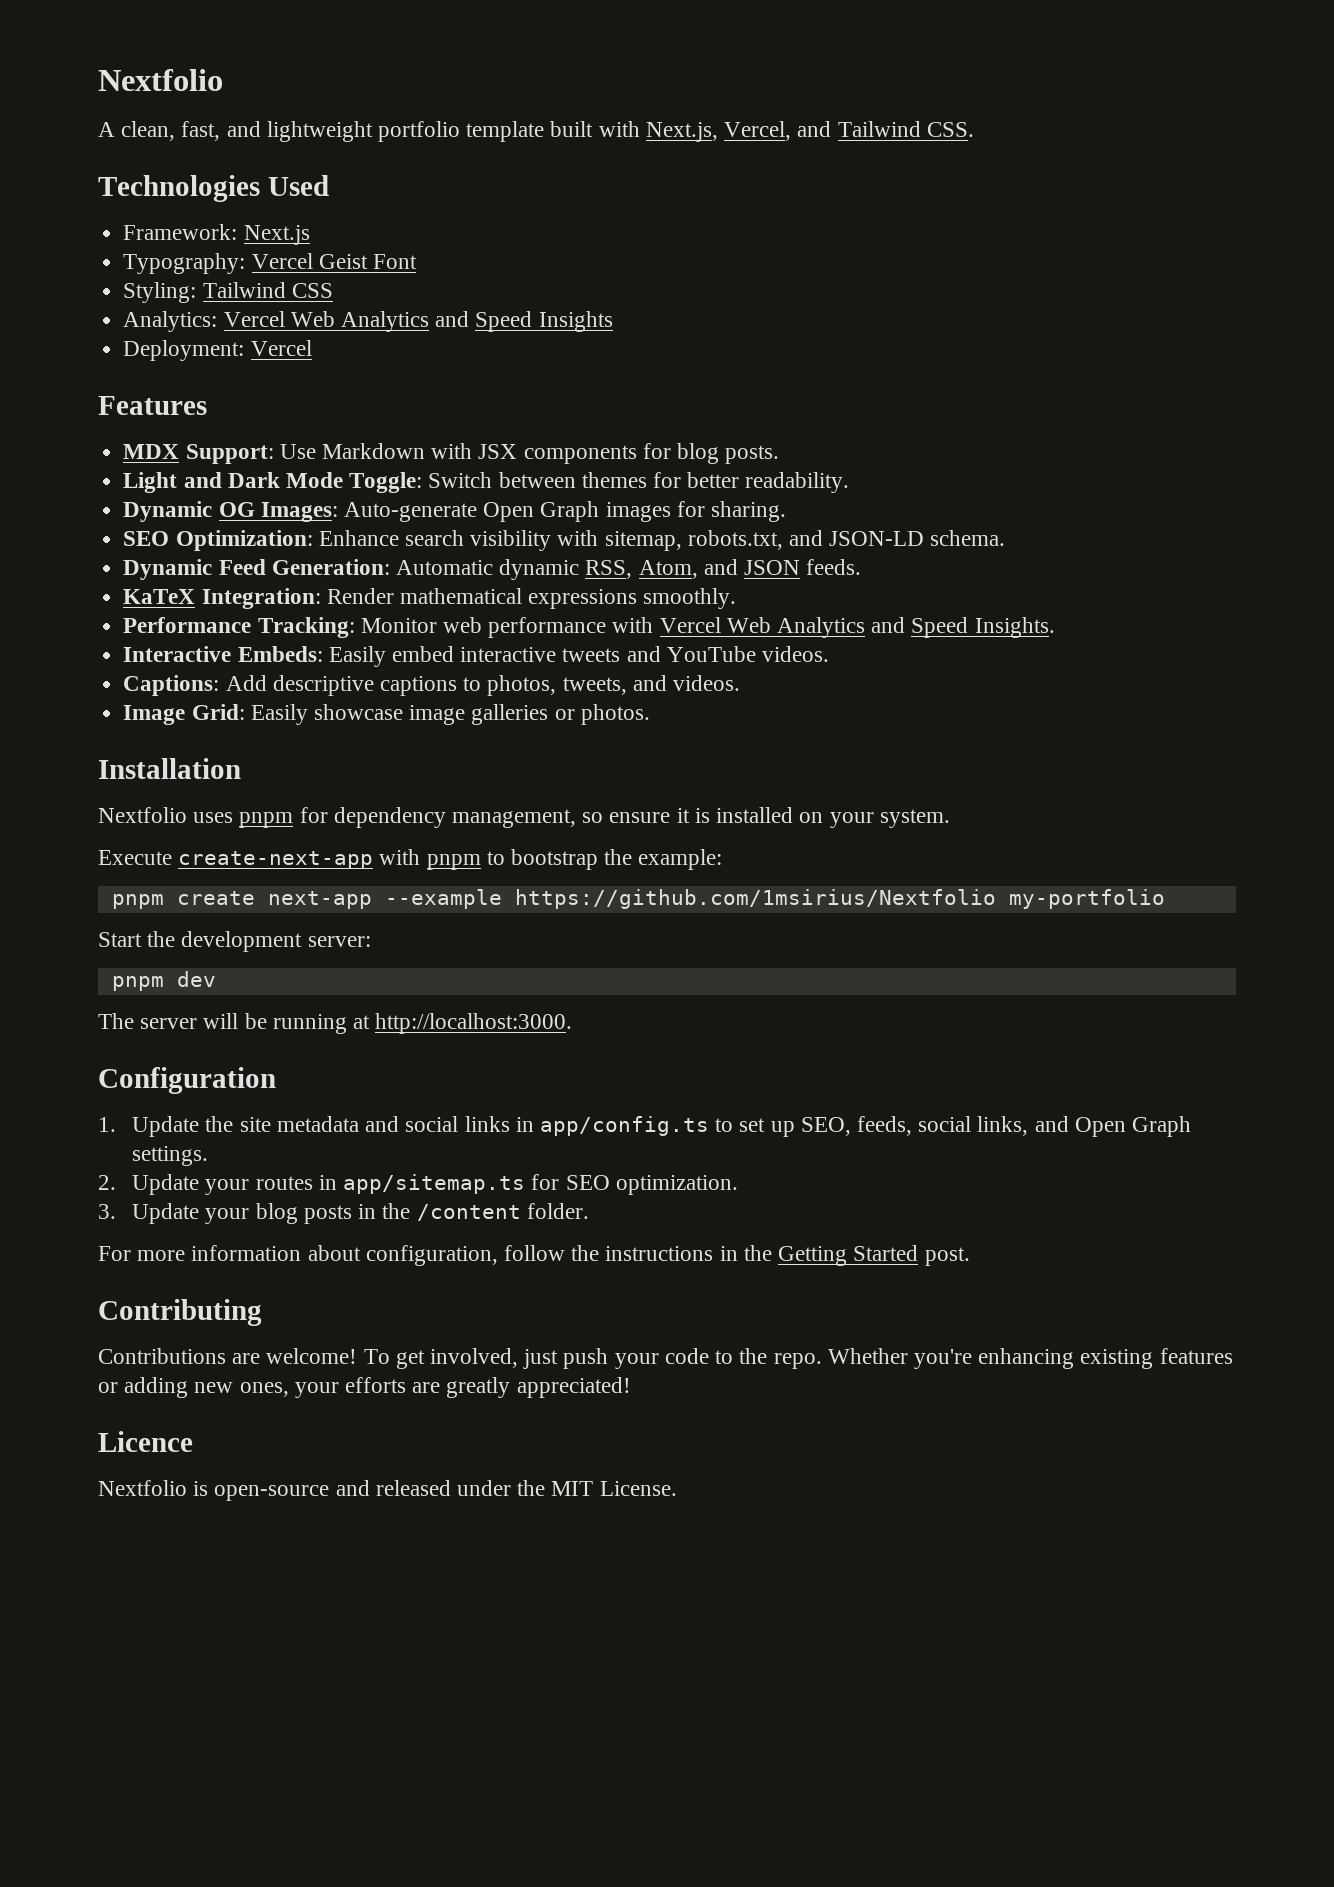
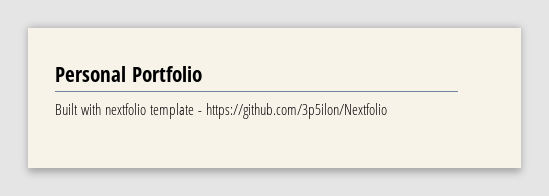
[98,69,223,91] [98,121,974,142] [98,175,329,202] [123,224,310,245] [123,253,417,274] [123,282,333,303] [123,311,613,332] [123,340,312,361] [98,396,207,415] [123,443,780,464] [123,472,850,493] [123,501,786,522] [123,530,1006,551] [123,559,862,580] [123,588,737,609] [123,617,1055,638] [123,646,829,667] [123,675,740,696] [123,704,650,725] [98,758,241,779] [98,807,950,828] [98,849,723,870] [111,889,1165,909] [98,931,371,952] [111,971,216,991] [98,1013,573,1034] [98,1067,276,1094] [98,1116,1192,1137] [132,1146,209,1166] [98,1174,738,1195] [98,1203,589,1224] [98,1245,970,1266] [98,1299,262,1326] [98,1348,1233,1369] [98,1377,631,1398] [98,1431,193,1452] [98,1480,677,1501] Nextfolio // A clean, fast, and lightweight portfolio template built with Next.js, Vercel, and Tailwind CSS. // Technologies Used // Framework: Next.js // Typography: Vercel Geist Font // Styling: Tailwind CSS // Analytics: Vercel Web Analytics and Speed Insights // Deployment: Vercel // Features // MDX Support: Use Markdown with JSX components for blog posts. // Light and Dark Mode Toggle: Switch between themes for better readability. // Dynamic OG Images: Auto-generate Open Graph images for sharing. // SEO Optimization: Enhance search visibility with sitemap, robots.txt, and JSON-LD schema. // Dynamic Feed Generation: Automatic dynamic RSS, Atom, and JSON feeds. // KaTeX Integration: Render mathematical expressions smoothly. // Performance Tracking: Monitor web performance with Vercel Web Analytics and Speed Insights. // Interactive Embeds: Easily embed interactive tweets and YouTube videos. // Captions: Add descriptive captions to photos, tweets, and videos. // Image Grid: Easily showcase image galleries or photos. // Installation // Nextfolio uses pnpm for dependency management, so ensure it is installed on your system. // Execute create-next-app with pnpm to bootstrap the example: // pnpm create next-app --example https://github.com/1msirius/Nextfolio my-portfolio // Start the development server: // pnpm dev // The server will be running at http://localhost:3000. // Configuration // 1. Update the site metadata and social links in app/config.ts to set up SEO, feeds, social links, and Open Graph settings. // 2. Update your routes in app/sitemap.ts for SEO optimization. // 3. Update your blog posts in the /content folder. // For more information about configuration, follow the instructions in the Getting Started post. // Contributing // Contributions are welcome! To get involved, just push your code to the repo. Whether you're enhancing existing features or adding new ones, your efforts are greatly appreciated! // Licence // Nextfolio is open-source and released under the MIT License. -> [55,66,202,82] [55,103,388,119] Personal Portfolio // Built with nextfolio template - https://github.com/3p5ilon/Nextfolio

